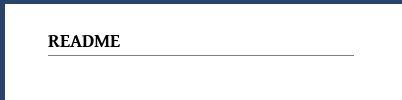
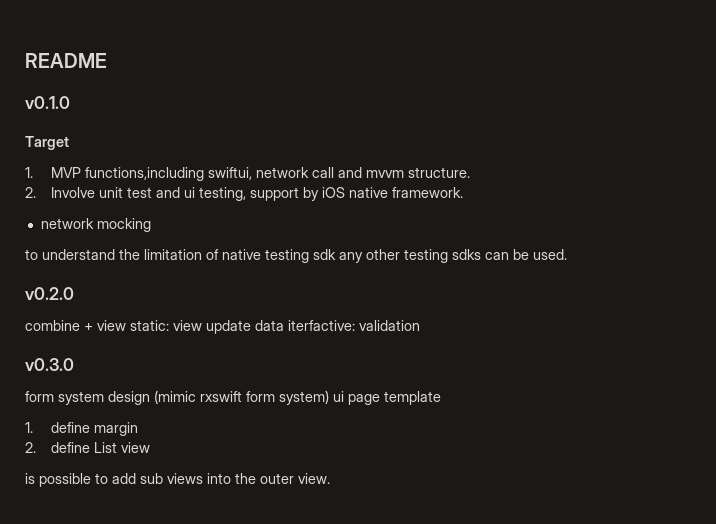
(120, 41) none -> [25,96,70,109] [25,136,69,150] [25,167,471,181] [25,187,464,201] [40,218,151,232] [25,249,567,263] [25,287,74,300] [25,320,420,334] [25,358,74,371] [25,390,441,405] [25,422,139,436] [25,442,151,453] [25,473,330,487] // v0.1.0 // Target // 1. MVP functions,including swiftui, network call and mvvm structure. // 2. Involve unit test and ui testing, support by iOS native framework. // network mocking // to understand the limitation of native testing sdk any other testing sdks can be used. // v0.2.0 // combine + view static: view update data iterfactive: validation // v0.3.0 // form system design (mimic rxswift form system) ui page template // 1. define margin // 2. define List view // is possible to add sub views into the outer view.

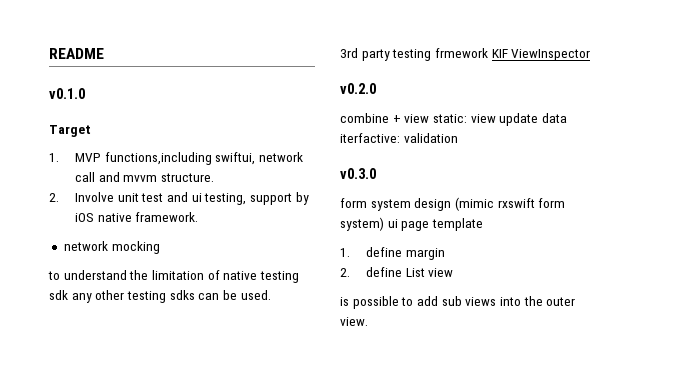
(567, 254) none -> [340,48,591,61] // 3rd party testing frmework KIF ViewInspector

